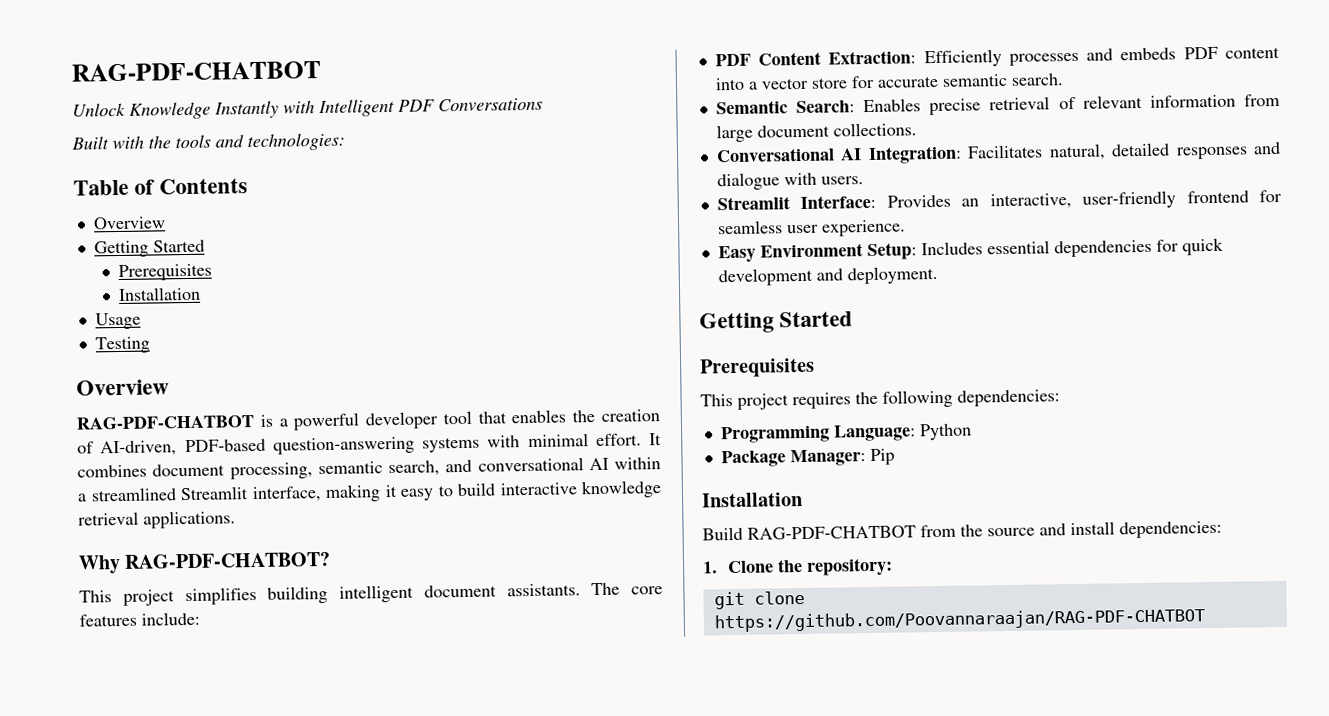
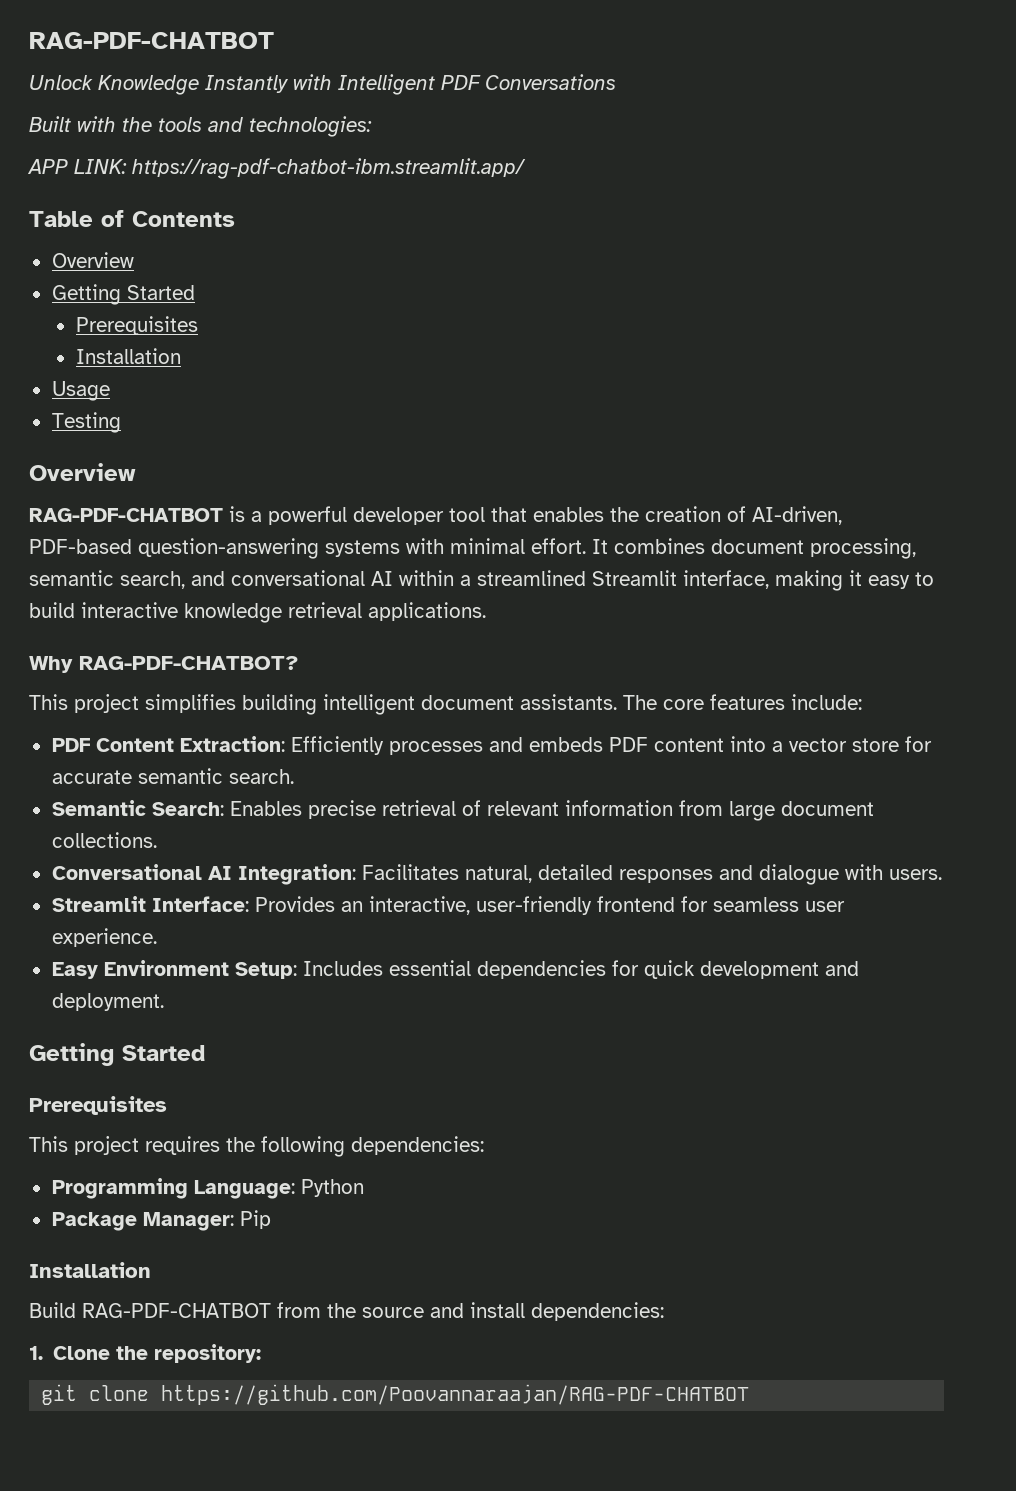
(345, 142) none -> [27,158,526,179] // APP LINK: https://rag-pdf-chatbot-ibm.streamlit.app/

